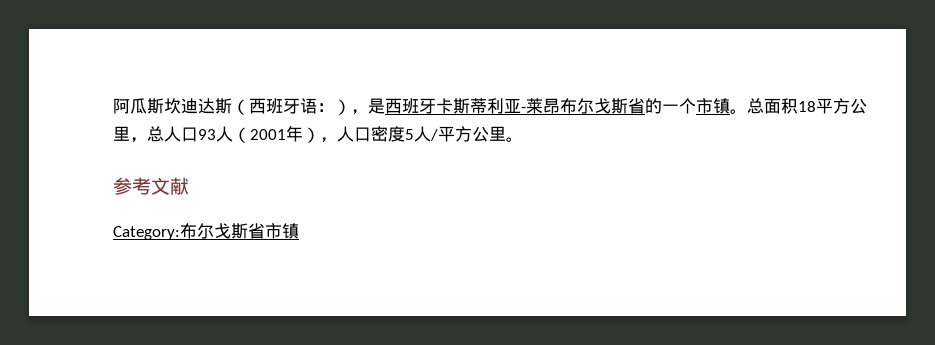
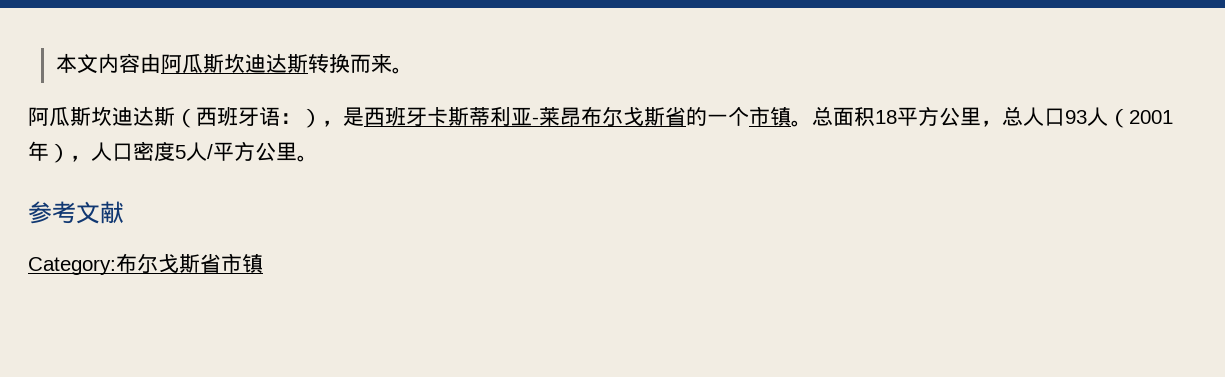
(113, 106) none -> [55,53,413,74] 本文内容由阿瓜斯坎迪达斯转换而来。 //

